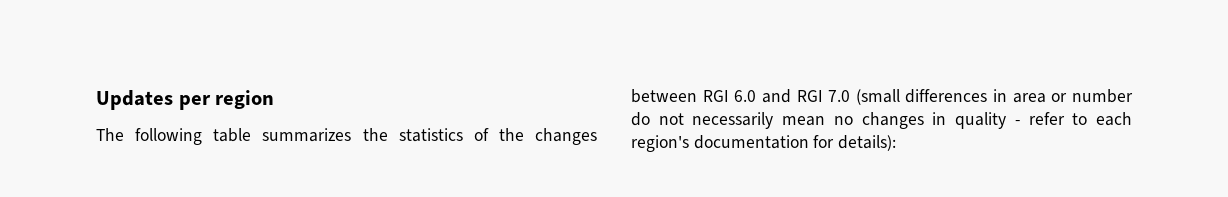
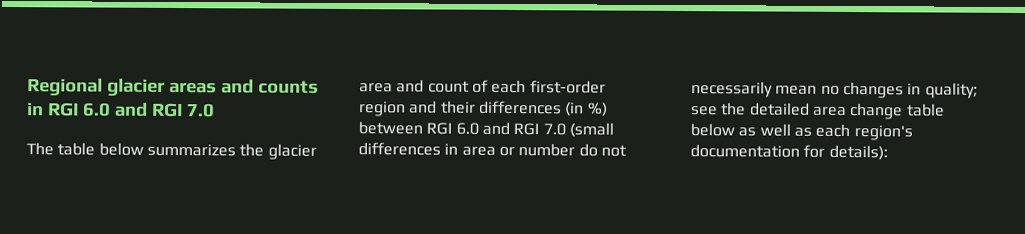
[96,90,275,110] [96,128,597,145] Updates per region // The following table summarizes the statistics of the changes -> [27,78,319,97] [27,102,215,118] [26,142,317,160] [359,79,606,94] [359,100,608,117] Regional glacier areas and counts in RGI 6.0 and RGI 7.0 // The table below summarizes the glacier area and count of each first-order region and their differences (in %)
[955,112,1088,129] quality - refer to -> [924,82,978,99] [691,102,945,120] [690,123,812,137] quality; see the detailed area change table below as well as

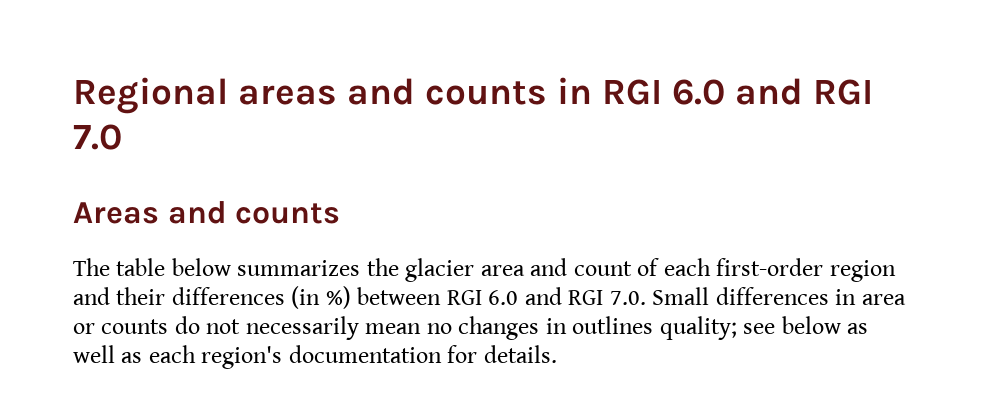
[106,78,166,97] glacier -> (228, 95) none
(215, 110) none -> [73,201,341,224] // Areas and counts
[542,122,614,138] 7.0 (small -> [609,287,710,305] 7.0. Small
[518,143,576,157] number -> [101,319,169,334] counts
(922, 89) none -> [572,316,654,334] outlines
[721,102,945,120] the detailed area change table -> (776, 328) none
[828,144,888,161] details): -> [483,345,557,363] details.

